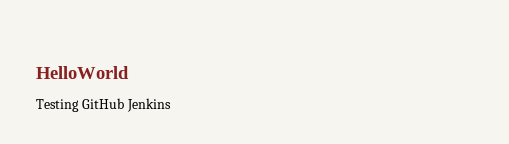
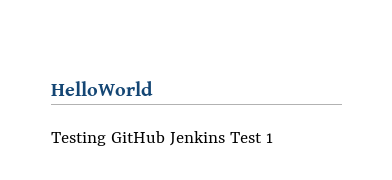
(171, 105) none -> [229,132,273,143] Test 1

